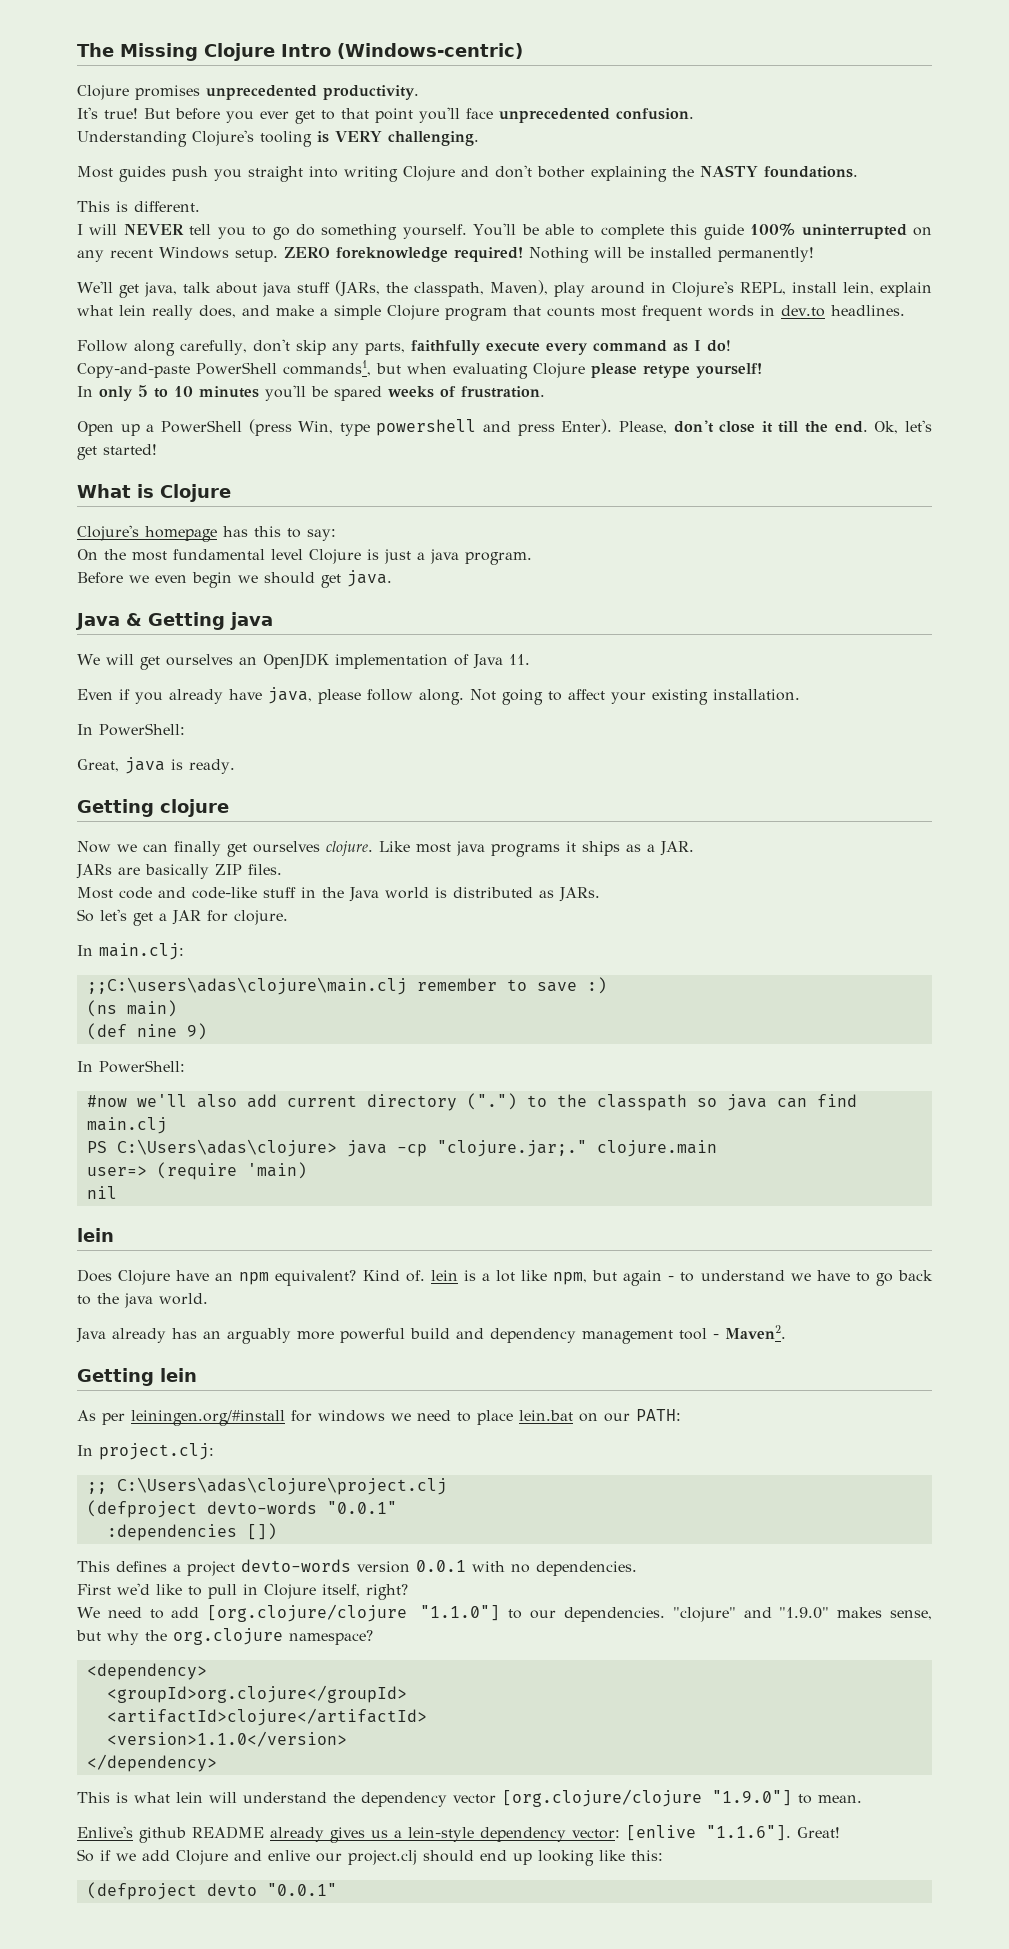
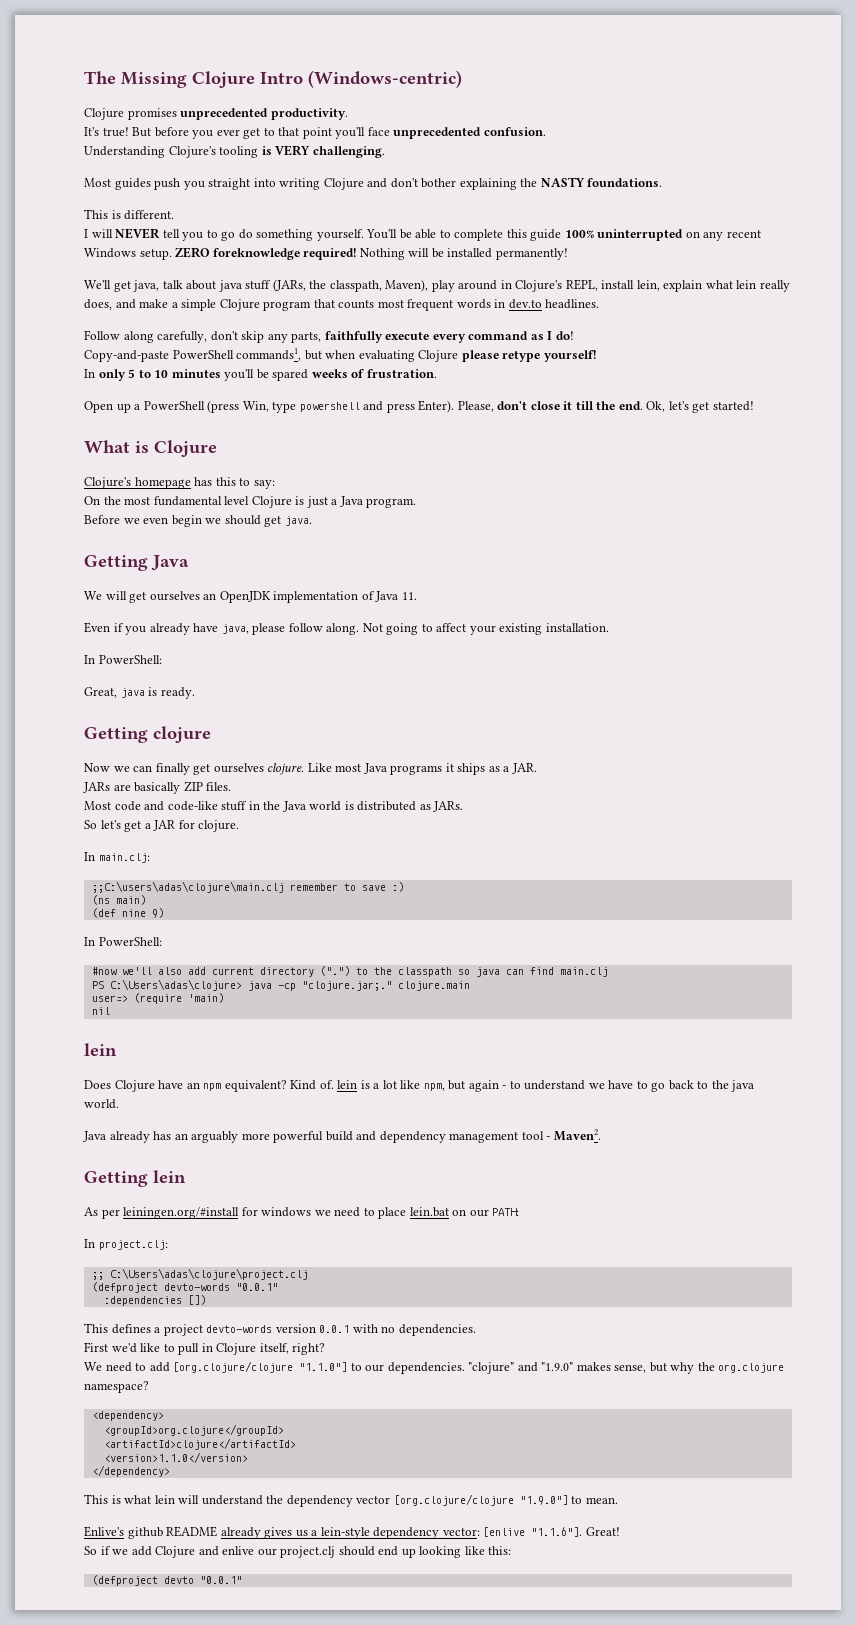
[430,549,459,564] java -> [339,496,363,507] Java
[75,612,273,630] Java & Getting java -> [84,555,189,571] Getting Java
[456,841,485,856] java -> [363,763,387,774] Java

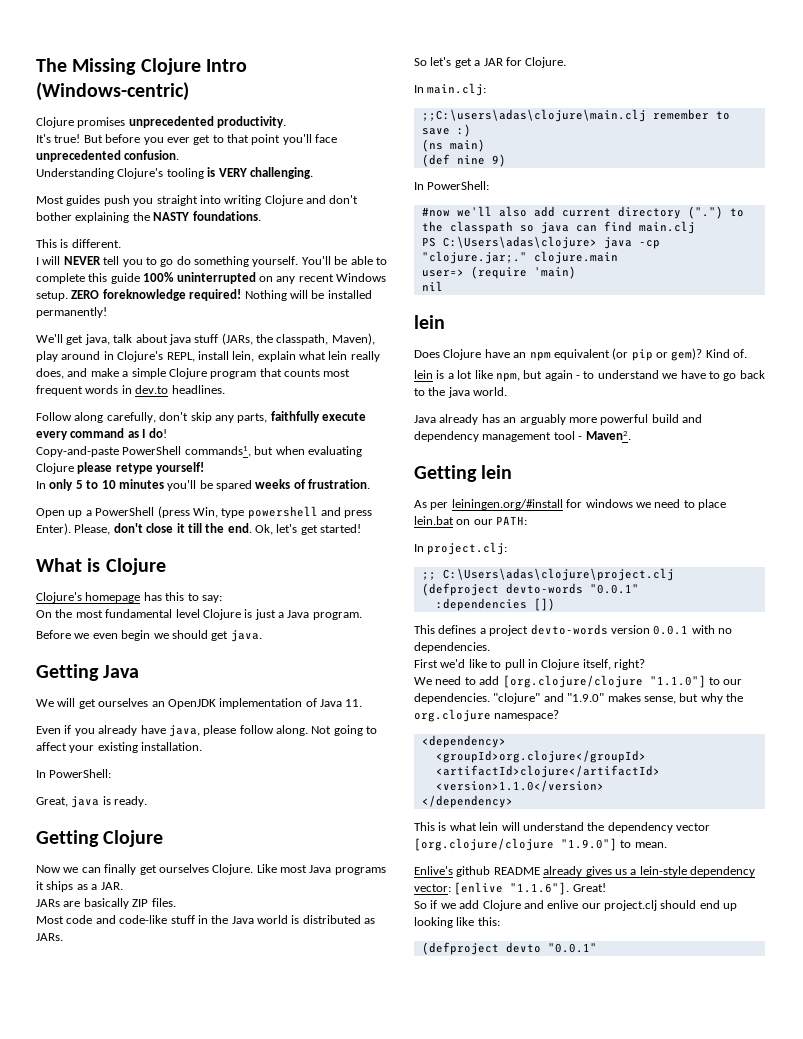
[153,726,211,743] clojure -> [103,830,164,847] Clojure
[267,763,305,775] clojure. -> [212,864,254,875] Clojure.
[198,820,240,832] clojure. -> [525,57,567,68] Clojure.
[224,1080,287,1092] equivalent? -> [553,348,703,361] equivalent (or pip or gem)?
(334, 1084) none -> (748, 353) //

